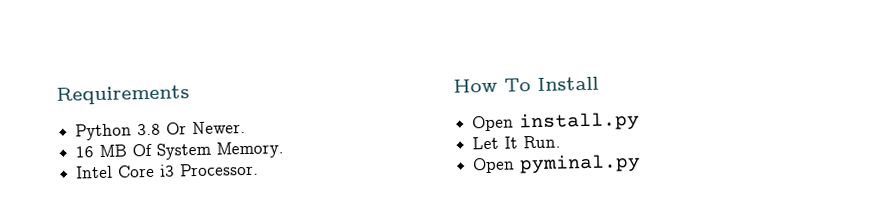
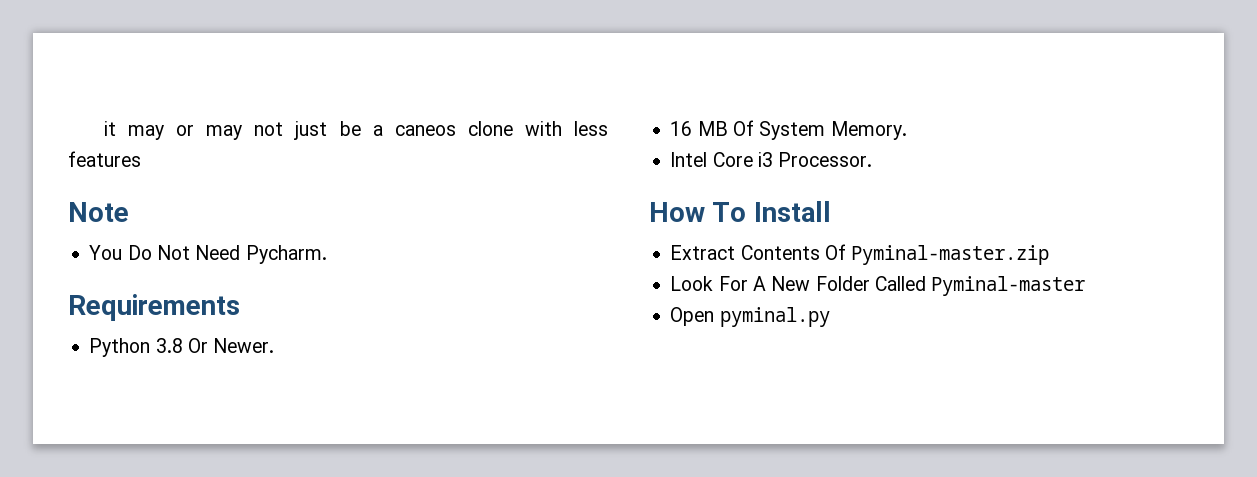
(56, 95) none -> [103,121,609,140] [68,151,141,167] [68,202,129,222] [89,245,327,264] it may or may not just be a caneos clone with less features // Note // You Do Not Need Pycharm. //
[472,111,641,132] [472,135,562,150] Open install.py // Let It Run. -> [670,244,1050,265] [670,276,1086,296] Extract Contents Of Pyminal-master.zip // Look For A New Folder Called Pyminal-master

